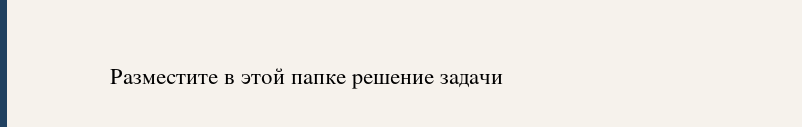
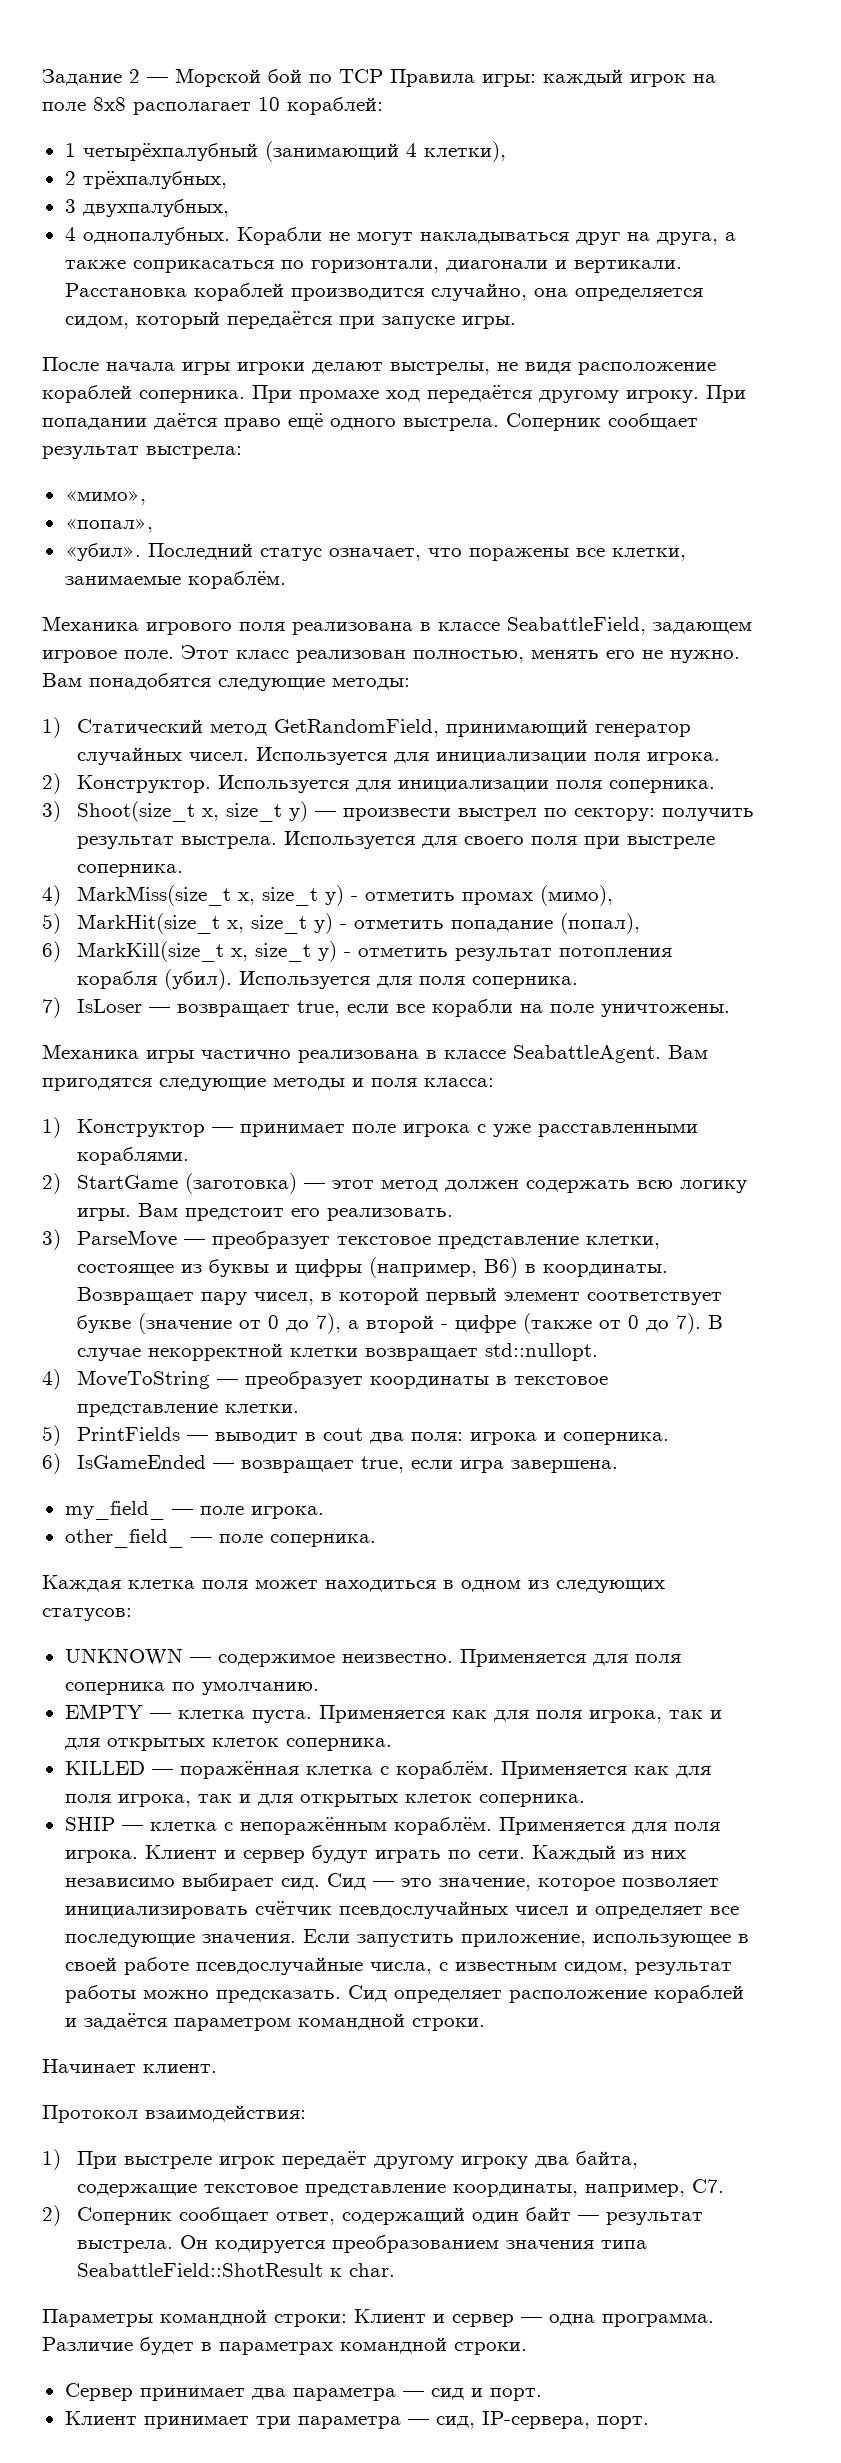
[110,68,504,89] Разместите в этой папке решение задачи -> [42,68,716,87] [42,97,383,115] [64,141,506,162] [64,171,227,189] [64,199,229,217] [64,227,736,245] [64,260,682,273] [64,283,703,301] [64,311,516,329] [42,357,716,375] [42,385,746,403] [42,413,698,431] [42,446,242,459] [64,490,146,505] [64,518,153,533] [64,543,686,561] [64,571,286,589] [42,616,752,635] [42,645,740,663] [42,673,410,691] [42,717,691,738] [76,747,720,765] [42,773,715,794] [42,801,754,822] [76,831,715,849] [76,864,183,877] [42,885,613,906] [42,913,640,934] [42,941,672,962] [76,969,578,990] [42,997,730,1018] [42,1044,708,1063] [42,1078,494,1091] [42,1117,698,1138] [76,1147,189,1165] [42,1173,747,1194] [76,1203,453,1221] [42,1229,660,1250] [76,1257,668,1278] [76,1287,722,1305] [76,1313,723,1334] [76,1343,598,1361] [42,1369,608,1390] [76,1404,299,1417] [42,1425,669,1446] [42,1453,618,1474] [64,1501,324,1520] [64,1529,376,1548] [42,1575,665,1593] [42,1608,132,1621] [64,1648,681,1667] [64,1682,319,1695] [64,1704,722,1723] [64,1738,392,1751] [64,1761,711,1779] [64,1794,585,1807] [64,1817,720,1835] [64,1845,686,1863] [64,1873,719,1891] [64,1901,739,1919] [64,1929,749,1947] [64,1957,732,1975] [64,1985,744,2003] [64,2013,485,2031] [42,2059,217,2073] [42,2105,306,2123] [42,2149,638,2170] [76,2179,724,2197] [42,2205,703,2226] [76,2235,647,2253] [76,2263,395,2277] [42,2309,714,2327] [42,2337,527,2355] [64,2383,542,2401] [64,2411,649,2429] Задание 2 — Морской бой по TCP Правила игры: каждый игрок на поле 8х8 располагает 10 кораблей: // 1 четырёхпалубный (занимающий 4 клетки), // 2 трёхпалубных, // 3 двухпалубных, // 4 однопалубных. Корабли не могут накладываться друг на друга, а также соприкасаться по горизонтали, диагонали и вертикали. Расстановка кораблей производится случайно, она определяется сидом, который передаётся при запуске игры. // После начала игры игроки делают выстрелы, не видя расположение кораблей соперника. При промахе ход передаётся другому игроку. При попадании даётся право ещё одного выстрела. Соперник сообщает результат выстрела: // «мимо», // «попал», // «убил». Последний статус означает, что поражены все клетки, занимаемые кораблём. // Механика игрового поля реализована в классе SeabattleField, задающем игровое поле. Этот класс реализован полностью, менять его не нужно. Вам понадобятся следующие методы: // 1) Статический метод GetRandomField, принимающий генератор случайных чисел. Используется для инициализации поля игрока. // 2) Конструктор. Используется для инициализации поля соперника. // 3) Shoot(size_t x, size_t y) — произвести выстрел по сектору: получить результат выстрела. Используется для своего поля при выстреле соперника. // 4) MarkMiss(size_t x, size_t y) - отметить промах (мимо), // 5) MarkHit(size_t x, size_t y) - отметить попадание (попал), // 6) MarkKill(size_t x, size_t y) - отметить результат потопления корабля (убил). Используется для поля соперника. // 7) IsLoser — возвращает true, если все корабли на поле уничтожены. // Механика игры частично реализована в классе SeabattleAgent. Вам пригодятся следующие методы и поля класса: // 1) Конструктор — принимает поле игрока с уже расставленными кораблями. // 2) StartGame (заготовка) — этот метод должен содержать всю логику игры. Вам предстоит его реализовать. // 3) ParseMove — преобразует текстовое представление клетки, состоящее из буквы и цифры (например, B6) в координаты. Возвращает пару чисел, в которой первый элемент соответствует букве (значение от 0 до 7), а второй - цифре (также от 0 до 7). В случае некорректной клетки возвращает std::nullopt. // 4) MoveToString — преобразует координаты в текстовое представление клетки. // 5) PrintFields — выводит в cout два поля: игрока и соперника. // 6) IsGameEnded — возвращает true, если игра завершена. // my_field_ — поле игрока. // other_field_ — поле соперника. // Каждая клетка поля может находиться в одном из следующих статусов: // UNKNOWN — содержимое неизвестно. Применяется для поля соперника по умолчанию. // EMPTY — клетка пуста. Применяется как для поля игрока, так и для открытых клеток соперника. // KILLED — поражённая клетка с кораблём. Применяется как для поля игрока, так и для открытых клеток соперника. // SHIP — клетка с непоражённым кораблём. Применяется для поля игрока. Клиент и сервер будут играть по сети. Каждый из них независимо выбирает сид. Сид — это значение, которое позволяет инициализировать счётчик псевдослучайных чисел и определяет все последующие значения. Если запустить приложение, использующее в своей работе псевдослучайные числа, с известным сидом, результат работы можно предсказать. Сид определяет расположение кораблей и задаётся параметром командной строки. // Начинает клиент. // Протокол взаимодействия: // 1) При выстреле игрок передаёт другому игроку два байта, содержащие текстовое представление координаты, например, C7. // 2) Соперник сообщает ответ, содержащий один байт — результат выстрела. Он кодируется преобразованием значения типа SeabattleField::ShotResult к char. // Параметры командной строки: Клиент и сервер — одна программа. Различие будет в параметрах командной строки. // Сервер принимает два параметра — сид и порт. // Клиент принимает три параметра — сид, IP-сервера, порт.

